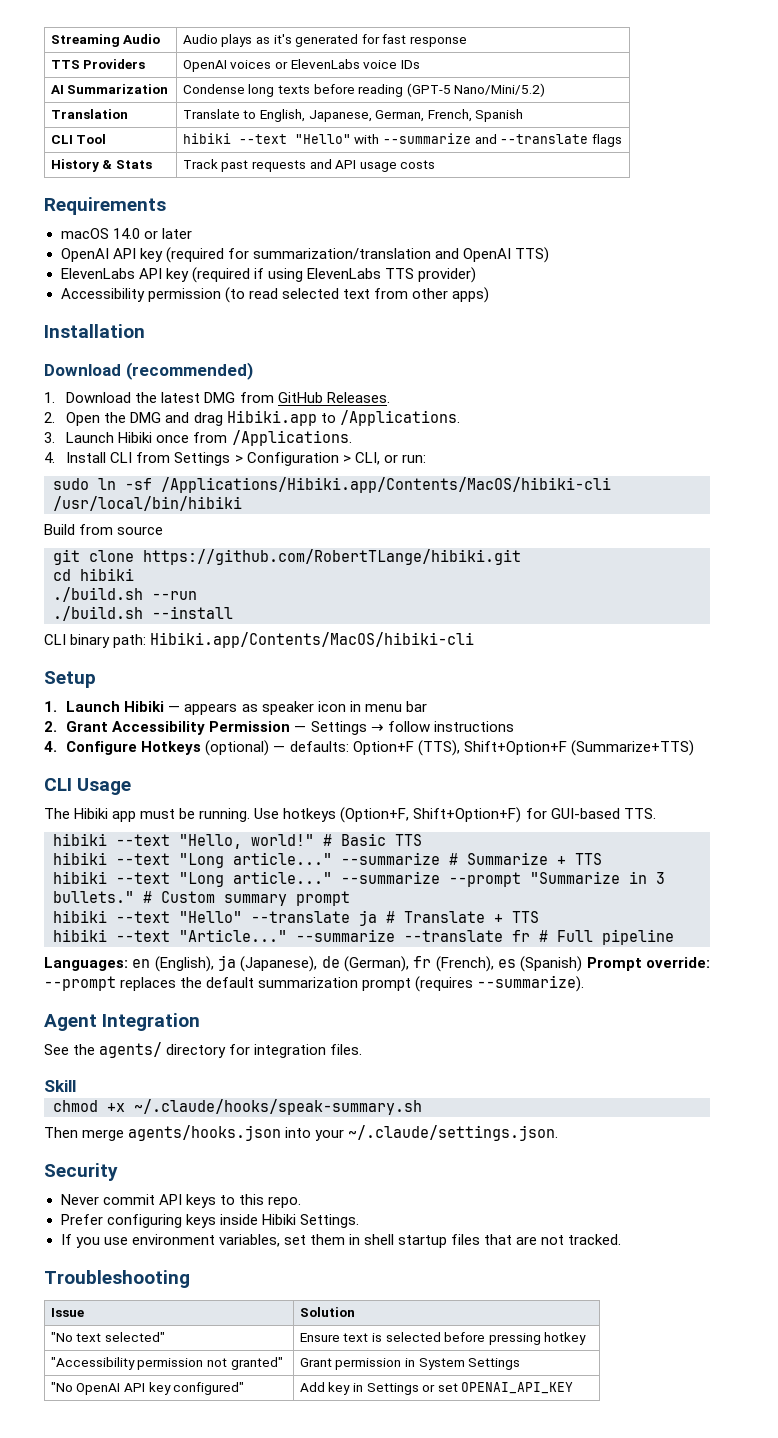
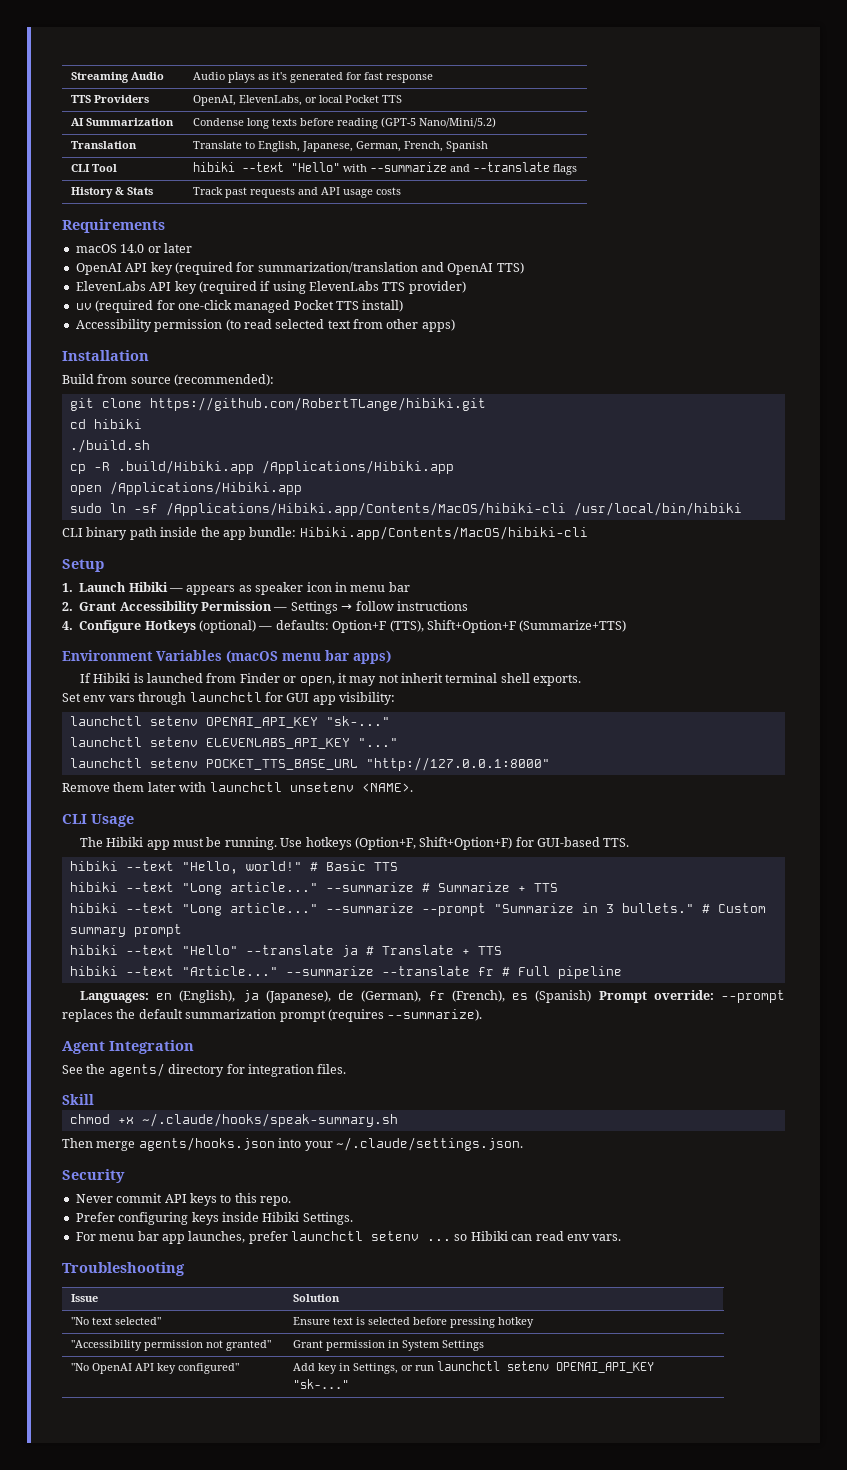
[182,59,420,72] OpenAI voices or ElevenLabs voice IDs -> [193,95,403,106] OpenAI, ElevenLabs, or local Pocket TTS
(476, 275) none -> [75,300,404,313] // uv (required for one-click managed Pocket TTS install)
[44,362,253,380] [44,392,390,403] [44,410,460,426] [44,430,352,446] [44,452,426,466] [53,477,611,493] [53,496,242,511] // Download (recommended) // 1. Download the latest DMG from GitHub Releases. // 2. Open the DMG and drag Hibiki.app to /Applications. // 3. Launch Hibiki once from /Applications. // 4. Install CLI from Settings > Configuration > CLI, or run: // sudo ln -sf /Applications/Hibiki.app/Contents/MacOS/hibiki-cli /usr/local/bin/hibiki -> (149, 355) none
(164, 530) none -> [174,374,275,386] (recommended):
[152,591,197,600] [53,606,233,621] [44,634,147,648] --run // ./build.sh --install // CLI binary path: -> [69,460,454,474] [69,481,302,495] [69,502,742,516] [62,527,297,540] // cp -R .build/Hibiki.app /Applications/Hibiki.app // open /Applications/Hibiki.app // sudo ln -sf /Applications/Hibiki.app/Contents/MacOS/hibiki-cli /usr/local/bin/hibiki // CLI binary path inside the app bundle:
(694, 748) none -> [62,650,391,664] [79,673,582,686] [62,692,395,705] [69,716,390,728] [69,737,398,749] [69,757,550,771] [62,782,413,792] // Environment Variables (macOS menu bar apps) // If Hibiki is launched from Finder or open, it may not inherit terminal shell exports. // Set env vars through launchctl for GUI app visibility: // launchctl setenv OPENAI_API_KEY "sk-..." // launchctl setenv ELEVENLABS_API_KEY "..." // launchctl setenv POCKET_TTS_BASE_URL "http://127.0.0.1:8000" // Remove them later with launchctl unsetenv <NAME>.
[60,1234,622,1248] If you use environment variables, set them in shell startup files that are not tracked. -> [75,1231,622,1244] For menu bar app launches, prefer launchctl setenv ... so Hibiki can read env vars.
[366,1382,574,1395] Settings or set OPENAI_API_KEY -> [353,1361,655,1374] [293,1379,350,1389] Settings, or run launchctl setenv OPENAI_API_KEY "sk-..."

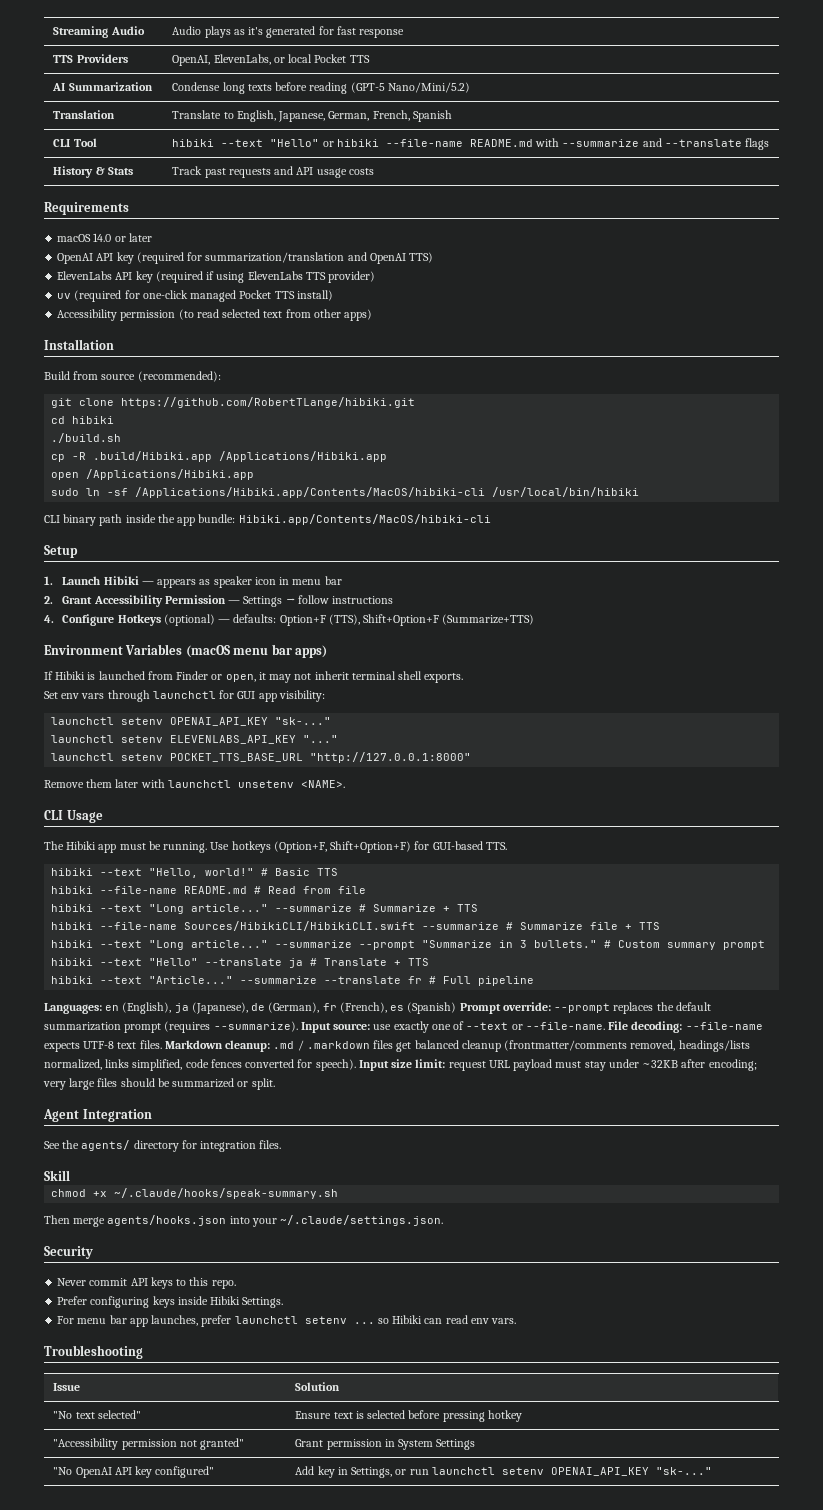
(341, 167) none -> [322,139,533,147] or hibiki --file-name README.md
(398, 866) none -> [51,886,367,894] // hibiki --file-name README.md # Read from file
(558, 887) none -> [51,921,661,931] // hibiki --file-name Sources/HibikiCLI/HibikiCLI.swift --summarize # Summarize file + TTS
(483, 1015) none -> [300,1021,763,1033] [44,1040,750,1052] [44,1059,757,1071] [43,1078,275,1090] Input source: use exactly one of --text or --file-name. File decoding: --file-name expects UTF-8 text files. Markdown cleanup: .md / .markdown files get balanced cleanup (frontmatter/comments removed, headings/lists normalized, links simplified, code fences converted for speech). Input size limit: request URL payload must stay under ~32KB after encoding; very large files should be summarized or split.

